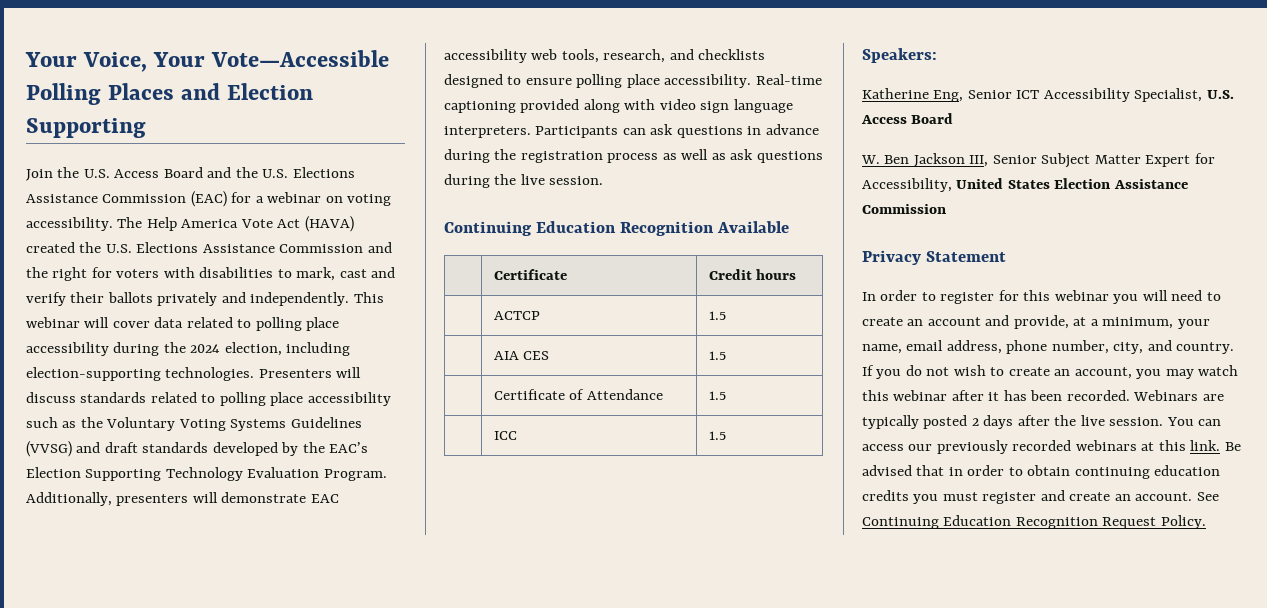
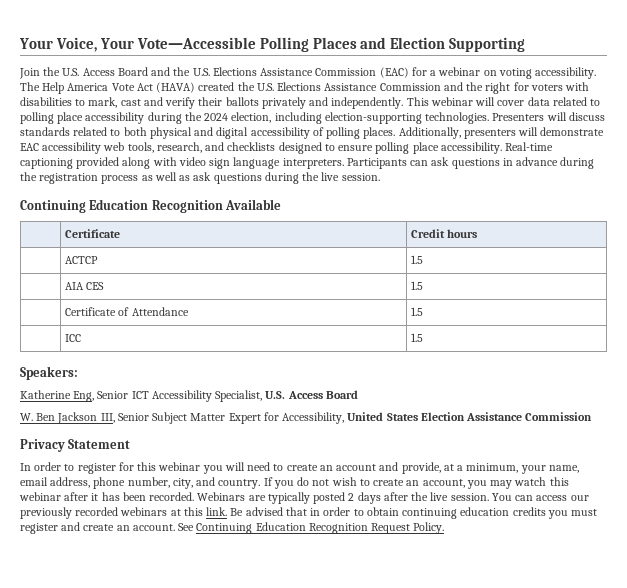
[219,392,391,406] [26,417,362,431] [26,441,369,457] [26,467,387,481] polling place accessibility such as the Voluntary Voting Systems Guidelines (VVSG) and draft standards developed by the EAC’s Election Supporting Technology Evaluation Program. -> [123,127,396,139] both physical and digital accessibility of polling places.

